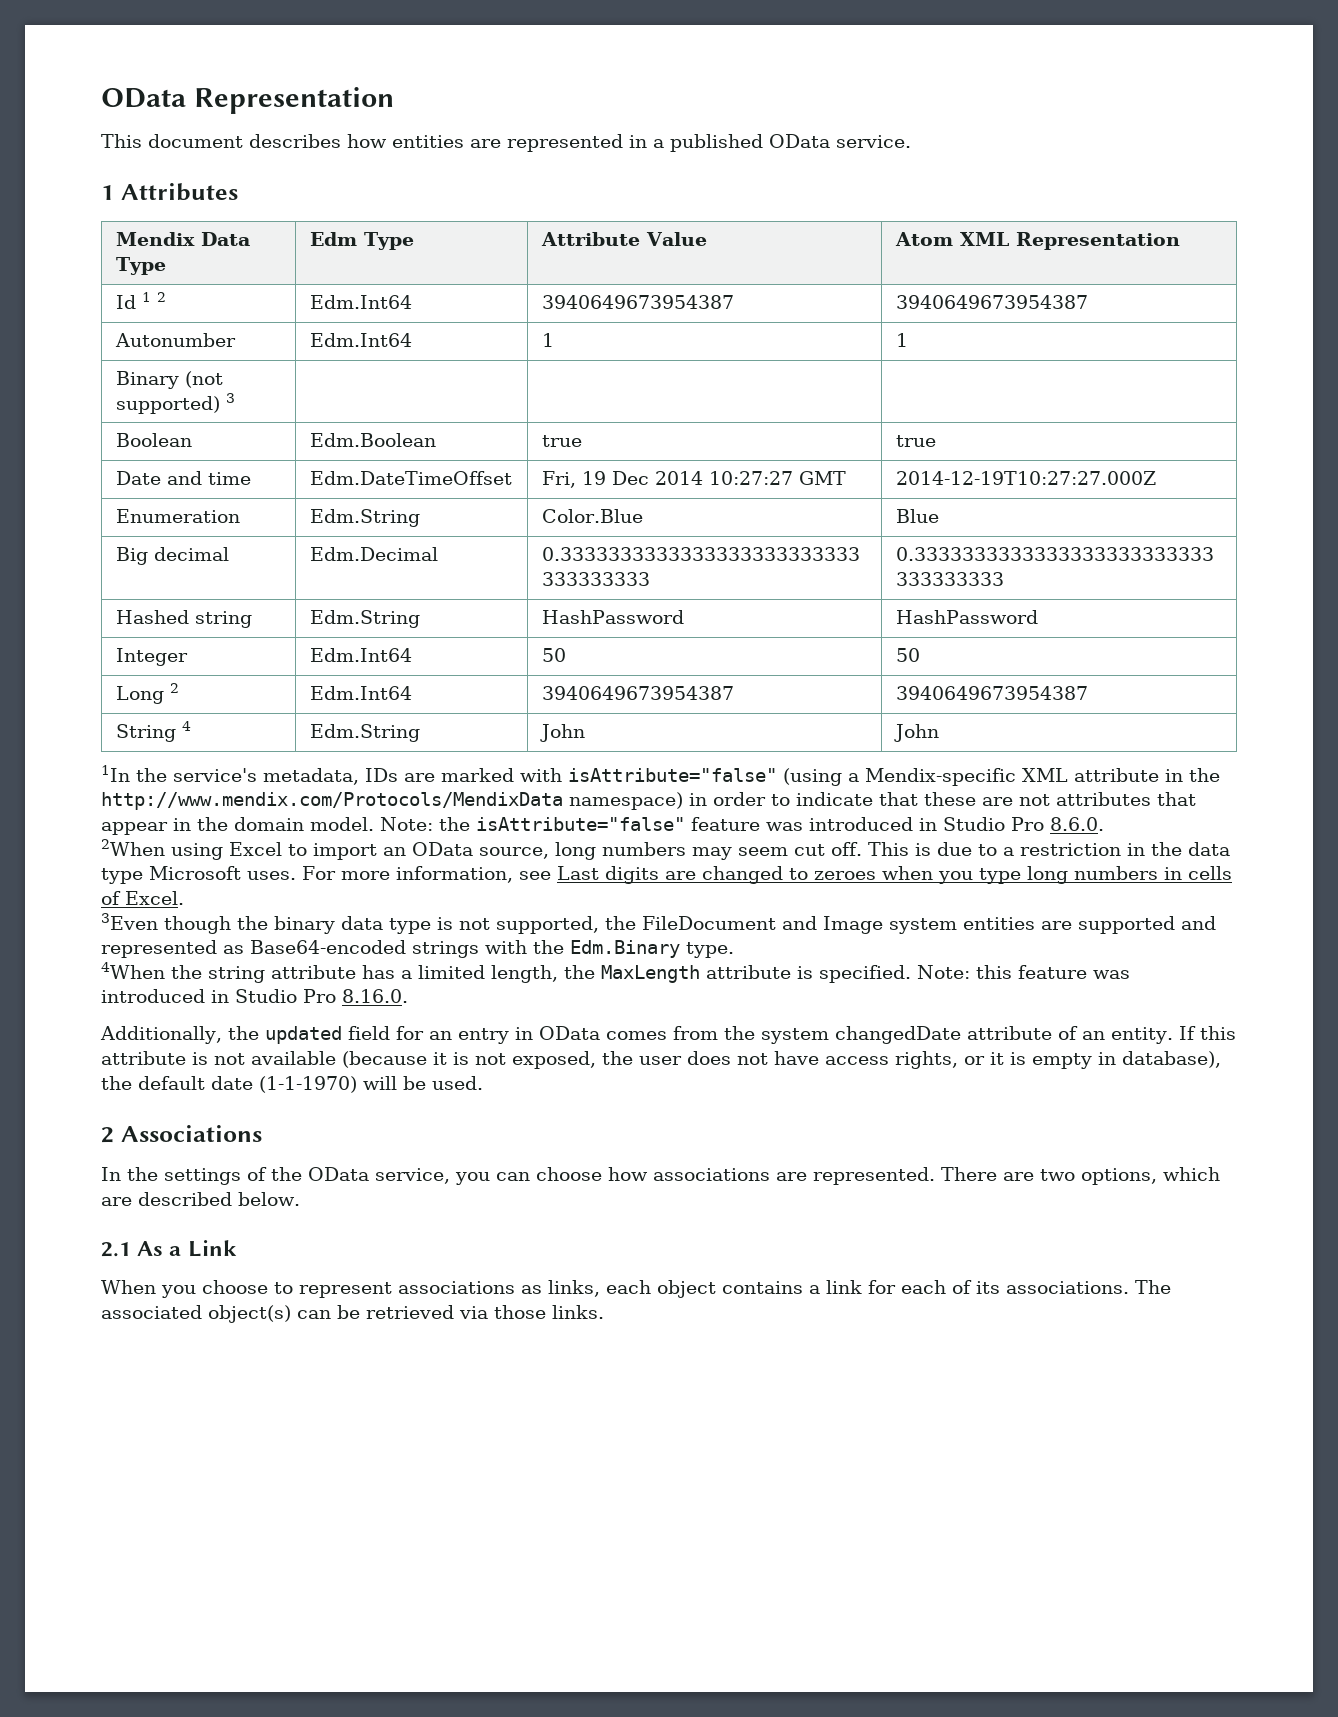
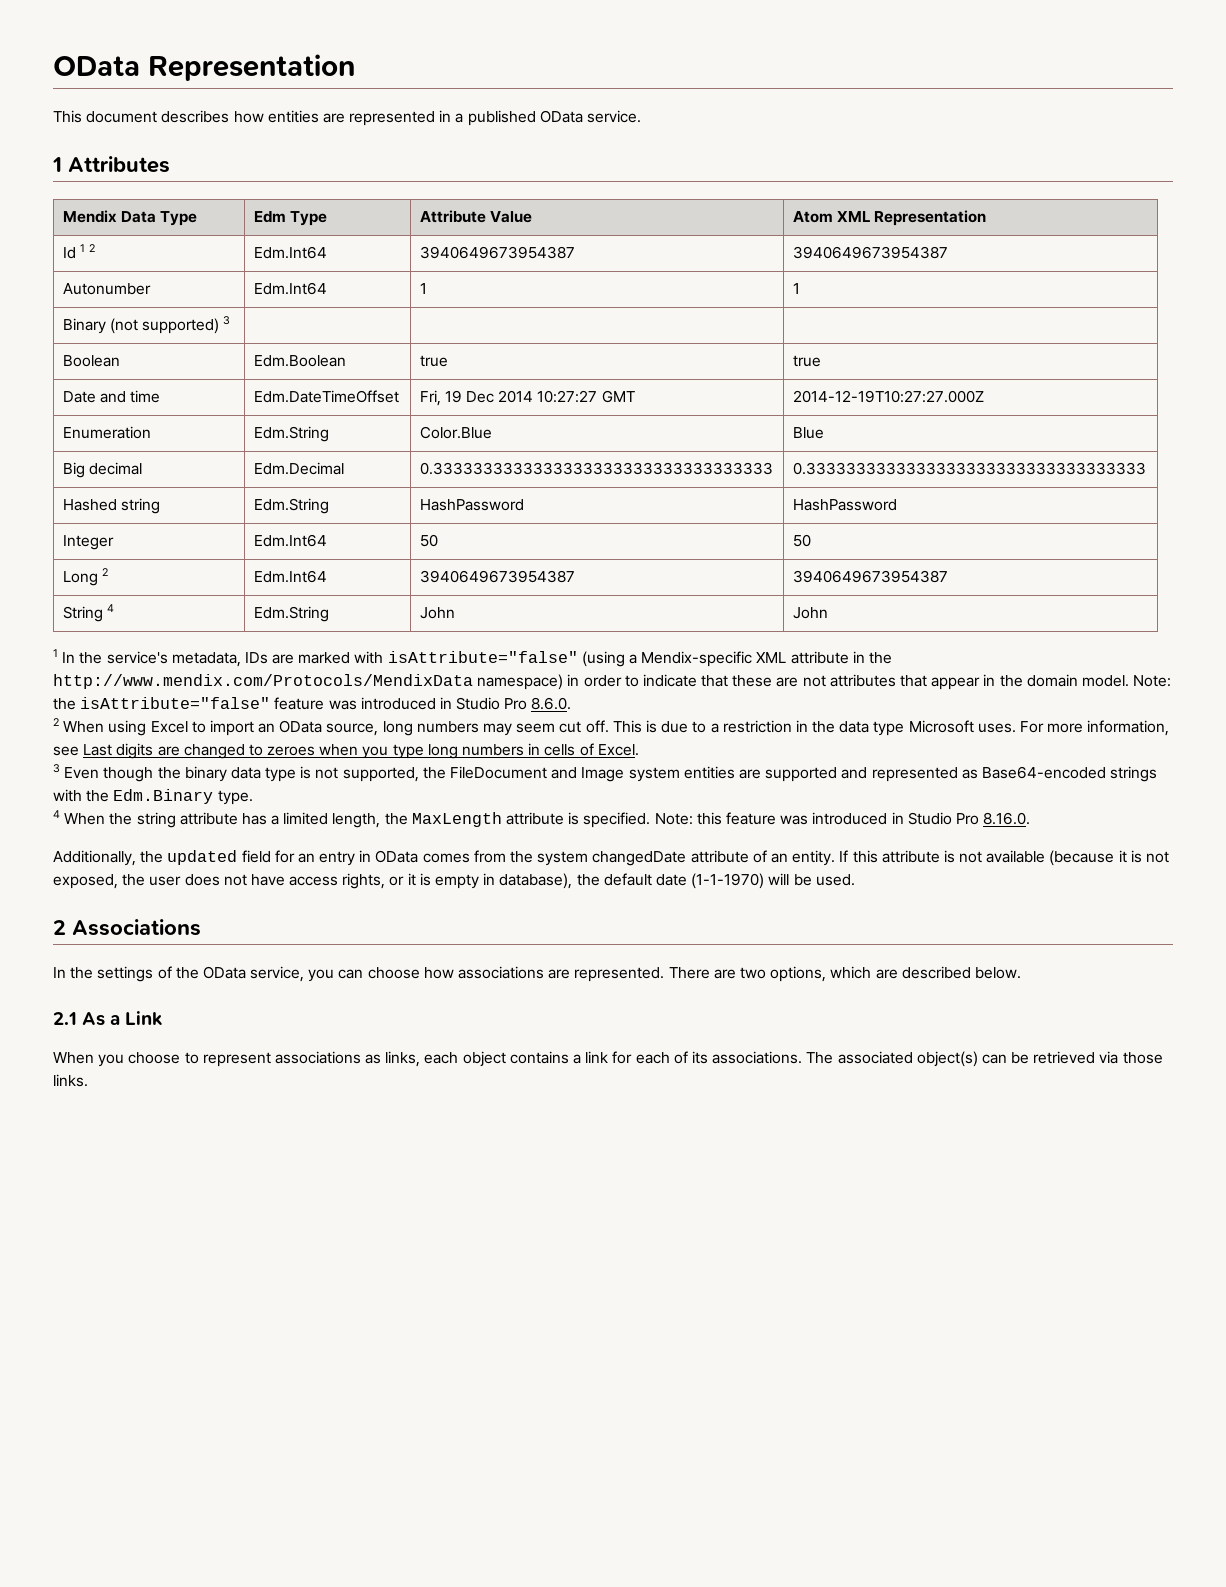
[101,765,130,782] 1In -> [53,649,76,663] 1 In
[101,839,165,856] 2When -> [53,718,105,733] 2 When
[101,913,158,930] 3Even -> [53,764,100,779] 3 Even
[101,962,165,979] 4When -> [53,810,106,825] 4 When

